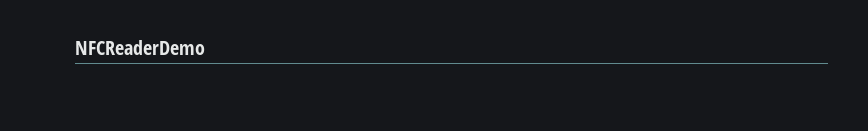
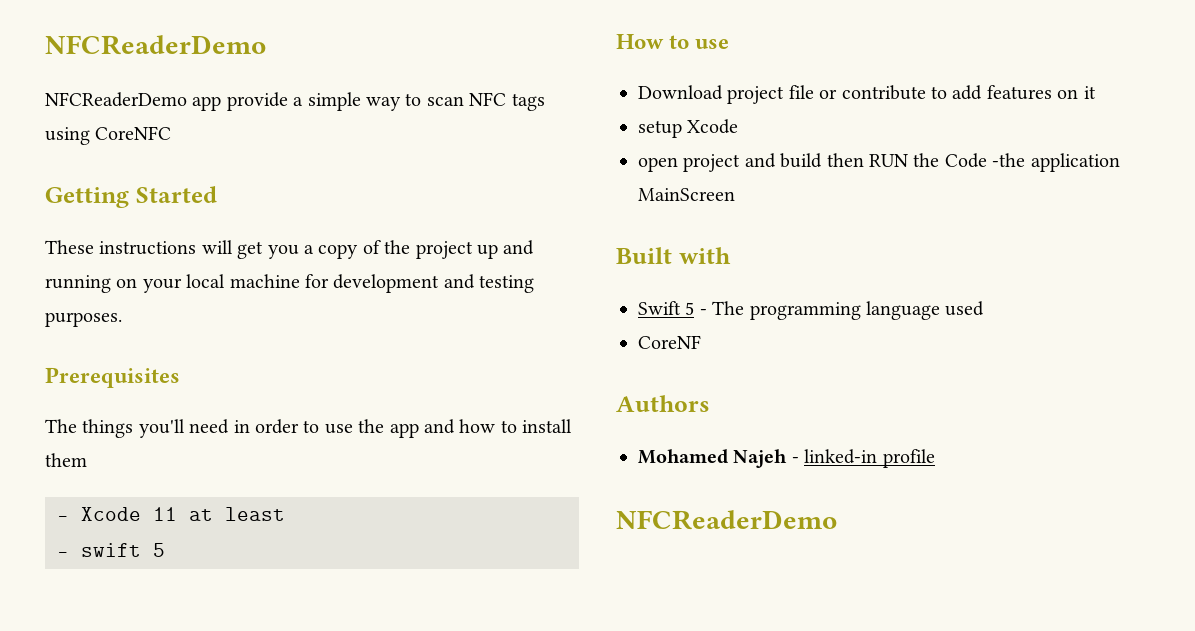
[75,40,205,55] NFCReaderDemo -> [45,35,266,55] [45,92,545,111] [45,126,172,145] [45,186,217,208] [45,240,535,259] [45,274,535,293] [45,312,122,327] [45,367,180,388] [45,419,573,438] [45,453,87,467] [57,507,285,521] [57,543,165,557] [616,34,730,49] [638,85,1096,104] [638,119,739,138] [638,153,1120,172] [638,188,735,201] [616,247,731,264] [638,301,985,320] [638,335,701,349] [616,395,710,412] [638,449,935,468] [616,510,837,530] NFCReaderDemo // NFCReaderDemo app provide a simple way to scan NFC tags using CoreNFC // Getting Started // These instructions will get you a copy of the project up and running on your local machine for development and testing purposes. // Prerequisites // The things you'll need in order to use the app and how to install them // - Xcode 11 at least // - swift 5 // How to use // Download project file or contribute to add features on it // setup Xcode // open project and build then RUN the Code -the application MainScreen // Built with // Swift 5 - The programming language used // CoreNF // Authors // Mohamed Najeh - linked-in profile // NFCReaderDemo

